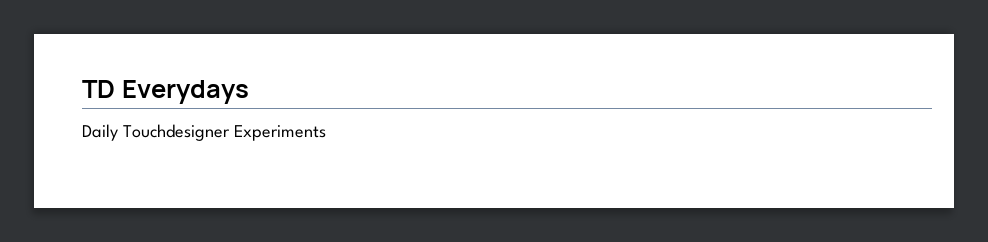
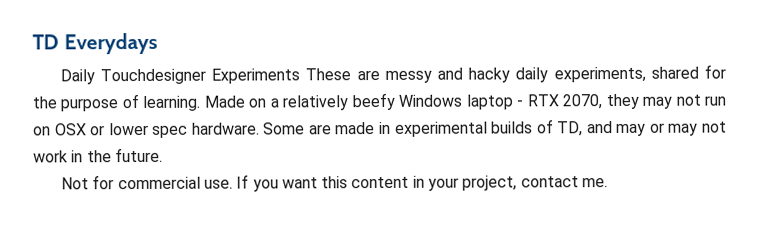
(326, 133) none -> [305,64,726,83] [32,92,727,112] [33,119,727,138] [33,147,163,163] [60,174,609,192] These are messy and hacky daily experiments, shared for the purpose of learning. Made on a relatively beefy Windows laptop - RTX 2070, they may not run on OSX or lower spec hardware. Some are made in experimental builds of TD, and may or may not work in the future. // Not for commercial use. If you want this content in your project, contact me.

